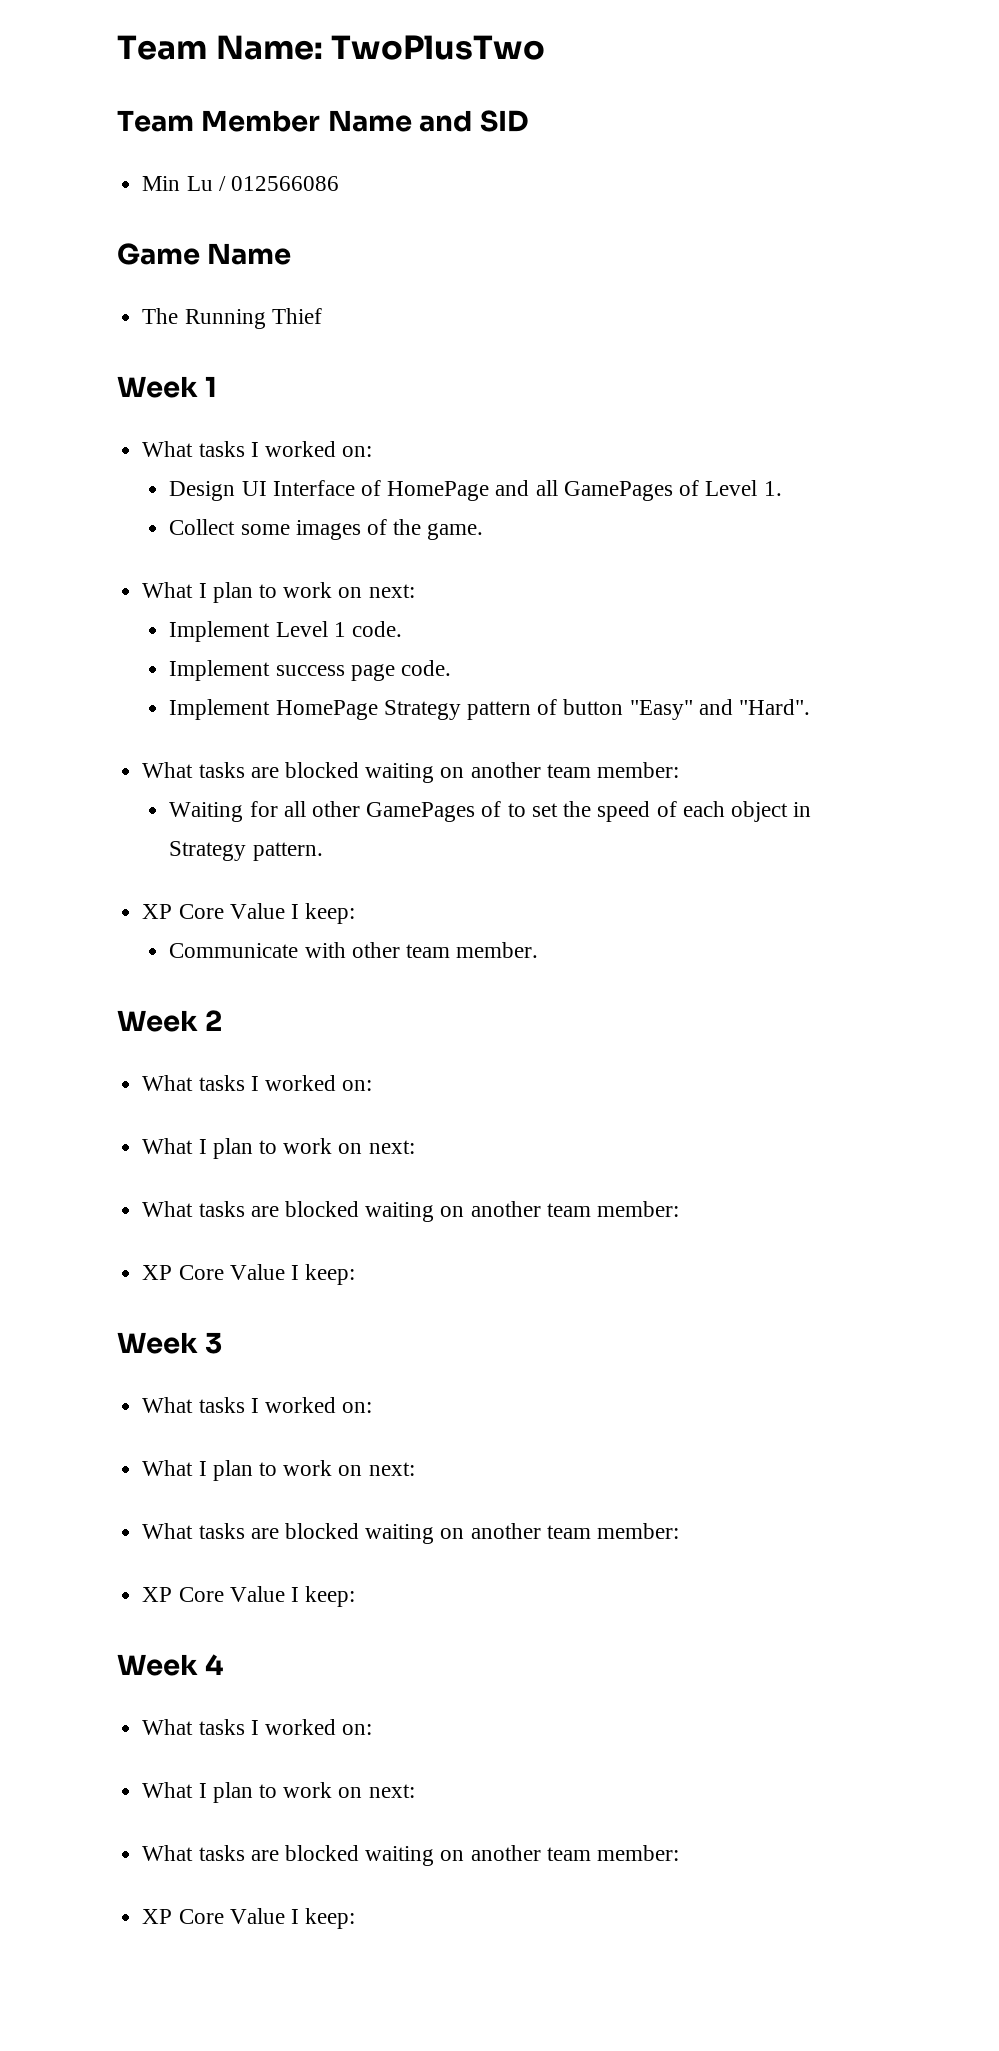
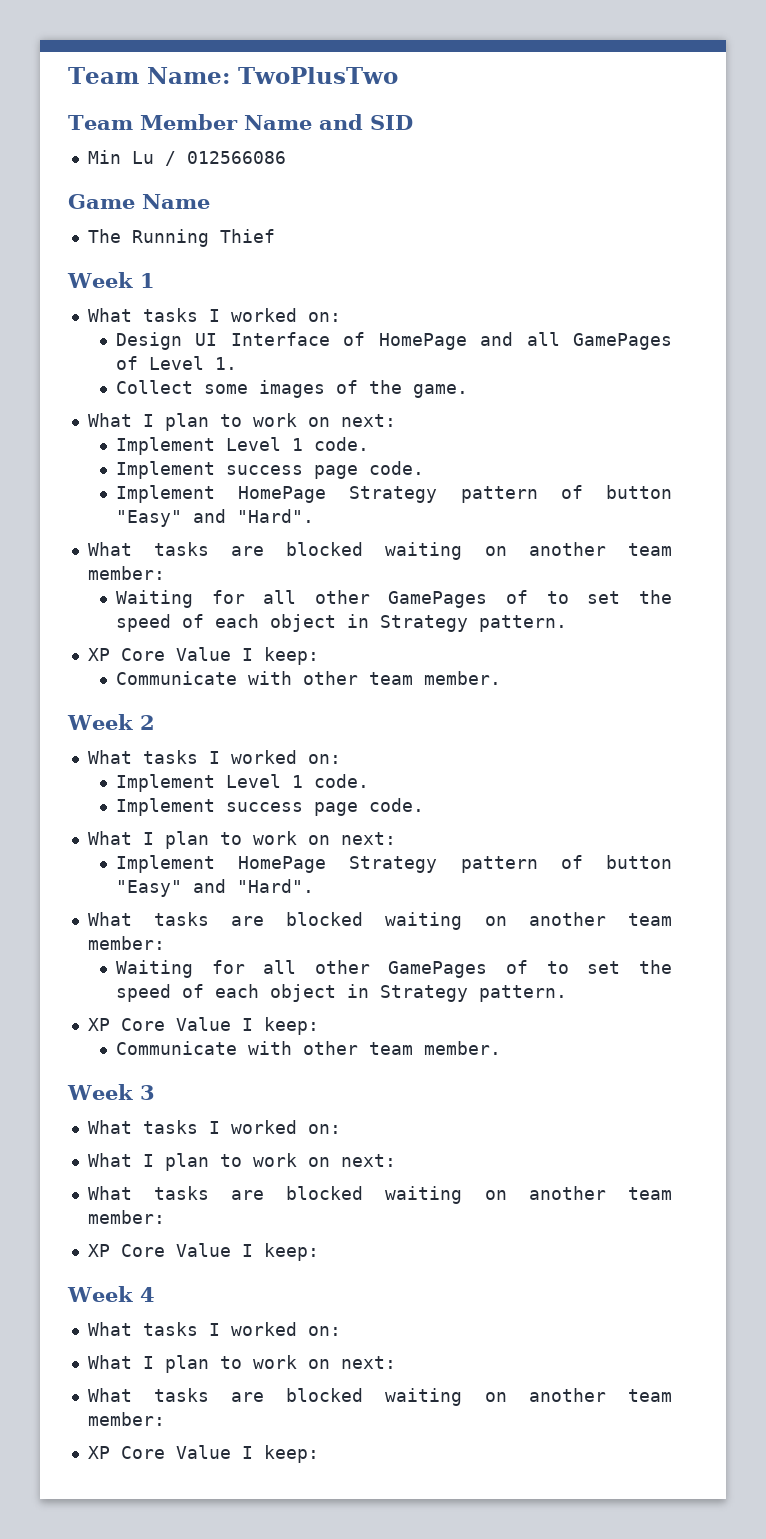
[142,1138,415,1159] [142,1201,679,1222] [142,1264,356,1285] // What I plan to work on next: // What tasks are blocked waiting on another team member: // XP Core Value I keep: -> [115,774,369,792] [115,798,424,816] [87,831,396,849] [115,855,673,873] [115,879,314,897] [87,912,672,930] [87,936,165,950] [115,960,672,978] [115,984,567,1002] [87,1017,319,1035] [115,1041,501,1055] // Implement Level 1 code. // Implement success page code. // What I plan to work on next: // Implement HomePage Strategy pattern of button "Easy" and "Hard". // What tasks are blocked waiting on another team member: // Waiting for all other GamePages of to set the speed of each object in Strategy pattern. // XP Core Value I keep: // Communicate with other team member.

